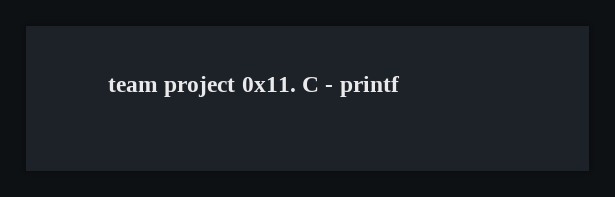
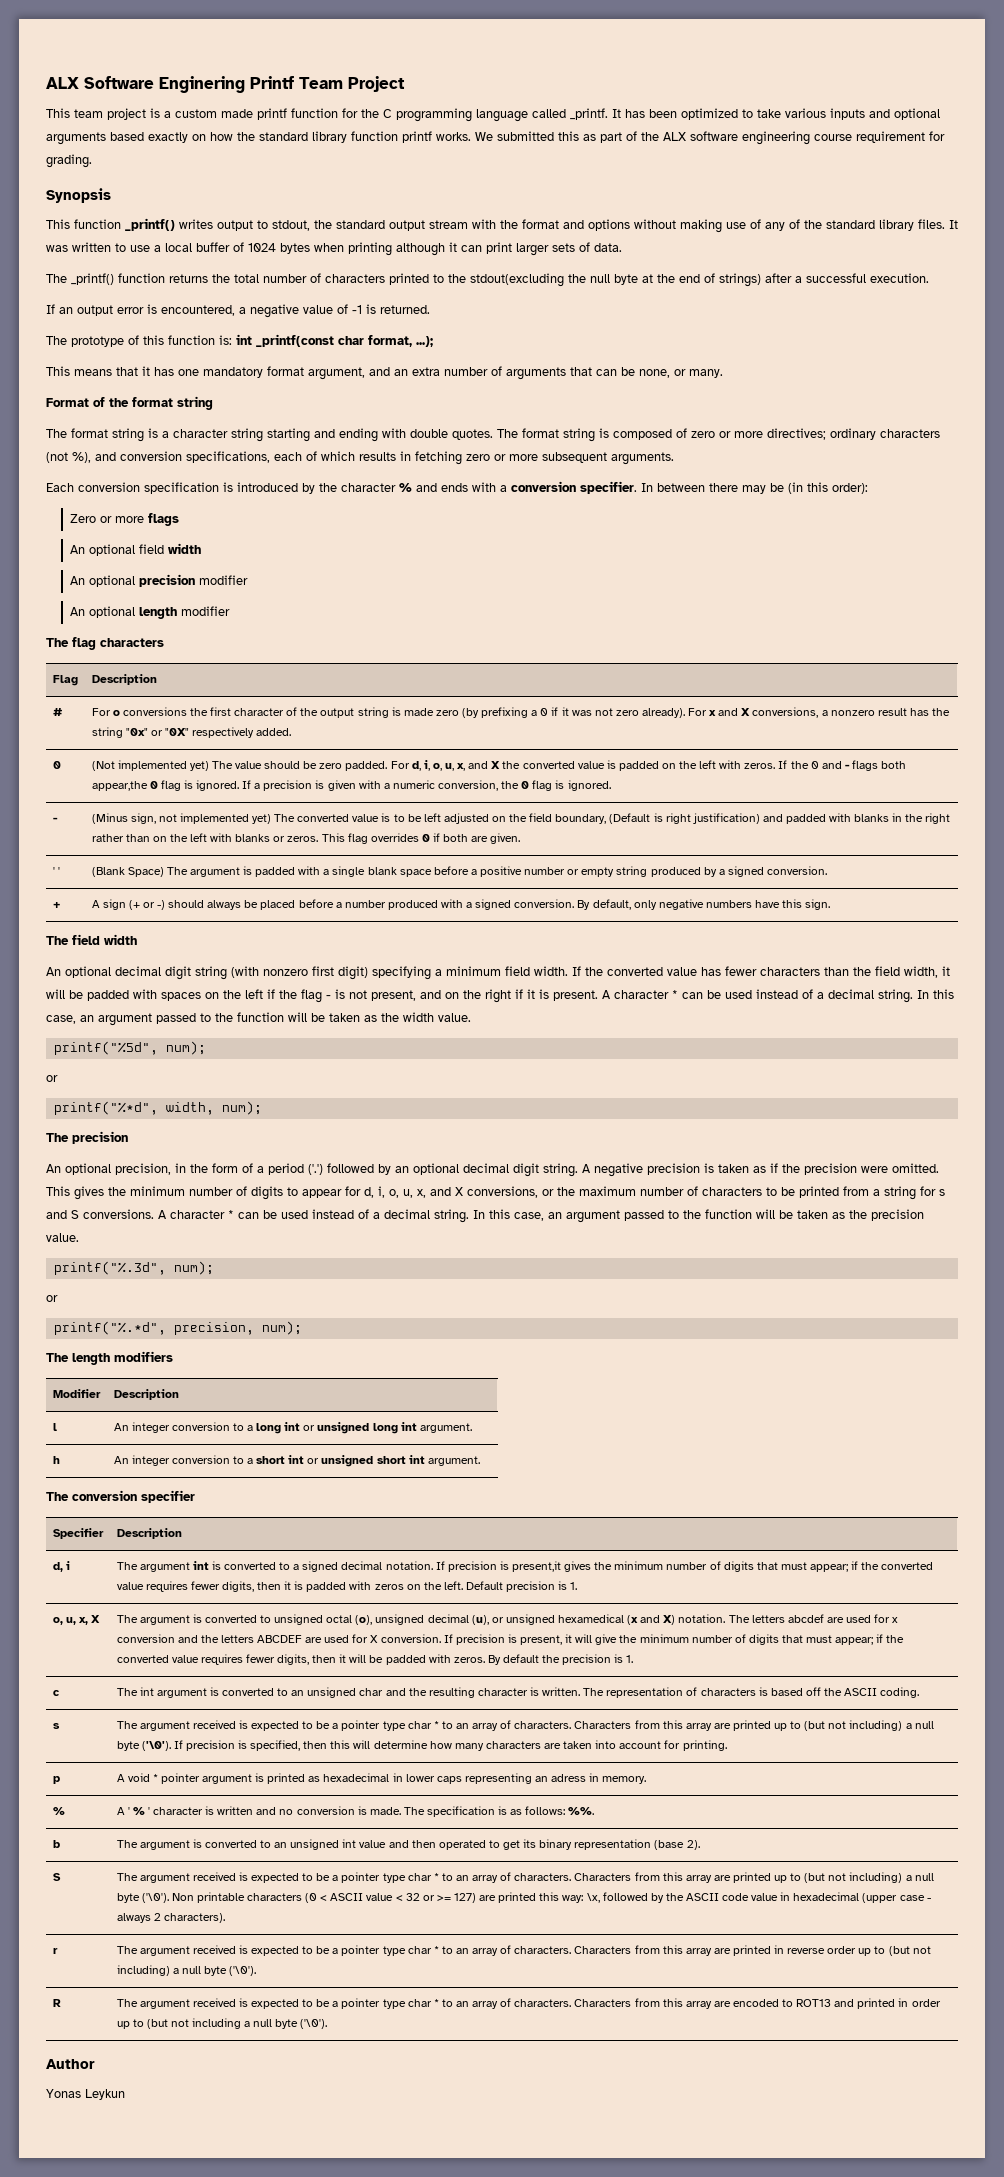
[108,76,400,97] team project 0x11. C - printf -> [46,76,405,93] [46,108,940,122] [46,131,945,145] [46,154,92,168] [46,188,111,203] [46,218,958,233] [46,242,622,256] [46,273,929,287] [46,304,430,318] [46,334,433,347] [46,366,723,380] [46,396,213,410] [46,428,940,442] [46,451,674,465] [46,481,868,494] [70,513,180,526] [70,543,202,556] [70,574,249,587] [70,606,231,619] [46,637,164,650] [52,675,78,686] [91,674,157,685] [52,708,63,716] [91,707,950,718] [91,727,292,738] [52,761,61,769] [91,760,907,771] [91,780,611,791] [52,817,58,822] [91,813,951,824] [91,833,521,844] [52,867,60,875] [91,866,827,877] [52,902,60,908] [91,899,831,910] [46,934,137,945] [46,966,950,980] [46,989,954,1003] [46,1012,471,1026] [53,1041,206,1055] [46,1075,58,1082] [53,1101,262,1115] [46,1131,128,1144] [46,1163,939,1177] [46,1186,945,1200] [46,1209,924,1223] [46,1233,79,1242] [53,1261,214,1275] [46,1295,58,1302] [53,1321,302,1335] [46,1351,173,1365] [52,1389,101,1398] [113,1389,179,1400] [52,1423,57,1431] [113,1422,472,1434] [52,1456,60,1464] [113,1455,480,1467] [46,1490,195,1503] [52,1528,104,1539] [116,1528,182,1539] [52,1561,70,1572] [116,1561,934,1572] [116,1581,578,1592] [52,1615,100,1625] [116,1614,899,1625] [116,1634,905,1645] [116,1654,634,1665] [52,1690,60,1696] [116,1687,920,1698] [52,1723,60,1729] [116,1720,934,1731] [116,1740,727,1751] [52,1776,60,1784] [116,1773,647,1784] [52,1807,65,1815] [116,1806,595,1817] [52,1840,60,1848] [116,1839,700,1850] [52,1873,61,1881] [116,1872,934,1883] [116,1892,931,1903] [116,1913,225,1923] [52,1948,58,1954] [116,1945,931,1956] [116,1965,257,1976] [52,1999,61,2007] [116,1998,941,2009] [116,2018,328,2029] [46,2059,95,2069] [46,2089,125,2100] ALX Software Enginering Printf Team Project // This team project is a custom made printf function for the C programming language called _printf. It has been optimized to take various inputs and optional arguments based exactly on how the standard library function printf works. We submitted this as part of the ALX software engineering course requirement for grading. // Synopsis // This function _printf() writes output to stdout, the standard output stream with the format and options without making use of any of the standard library files. It was written to use a local buffer of 1024 bytes when printing although it can print larger sets of data. // The _printf() function returns the total number of characters printed to the stdout(excluding the null byte at the end of strings) after a successful execution. // If an output error is encountered, a negative value of -1 is returned. // The prototype of this function is: int _printf(const char format, ...); // This means that it has one mandatory format argument, and an extra number of arguments that can be none, or many. // Format of the format string // The format string is a character string starting and ending with double quotes. The format string is composed of zero or more directives; ordinary characters (not %), and conversion specifications, each of which results in fetching zero or more subsequent arguments. // Each conversion specification is introduced by the character % and ends with a conversion specifier. In between there may be (in this order): // Zero or more flags // An optional field width // An optional precision modifier // An optional length modifier // The flag characters // Flag | Description // # | For o conversions the first character of the output string is made zero (by prefixing a 0 if it was not zero already). For x and X conversions, a nonzero result has the string "0x" or "0X" respectively added. // 0 | (Not implemented yet) The value should be zero padded. For d, i, o, u, x, and X the converted value is padded on the left with zeros. If the 0 and - flags both appear,the 0 flag is ignored. If a precision is given with a numeric conversion, the 0 flag is ignored. // - | (Minus sign, not implemented yet) The converted value is to be left adjusted on the field boundary, (Default is right justification) and padded with blanks in the right rather than on the left with blanks or zeros. This flag overrides 0 if both are given. // ' ' | (Blank Space) The argument is padded with a single blank space before a positive number or empty string produced by a signed conversion. // + | A sign (+ or -) should always be placed before a number produced with a signed conversion. By default, only negative numbers have this sign. // The field width // An optional decimal digit string (with nonzero first digit) specifying a minimum field width. If the converted value has fewer characters than the field width, it will be padded with spaces on the left if the flag - is not present, and on the right if it is present. A character * can be used instead of a decimal string. In this case, an argument passed to the function will be taken as the width value. // printf("%5d", num); // or // printf("%*d", width, num); // The precision // An optional precision, in the form of a period ('.') followed by an optional decimal digit string. A negative precision is taken as if the precision were omitted. This gives the minimum number of digits to appear for d, i, o, u, x, and X conversions, or the maximum number of characters to be printed from a string for s and S conversions. A character * can be used instead of a decimal string. In this case, an argument passed to the function will be taken as the precision value. // printf("%.3d", num); // or // printf("%.*d", precision, num); // The length modifiers // Modifier | Description // l | An integer conversion to a long int or unsigned long int argument. // h | An integer conversion to a short int or unsigned short int argument. // The conversion specifier // Specifier | Description // d, i | The argument int is converted to a signed decimal notation. If precision is present,it gives the minimum number of digits that must appear; if the converted value requires fewer digits, then it is padded with zeros on the left. Default precision is 1. // o, u, x, X | The argument is converted to unsigned octal (o), unsigned decimal (u), or unsigned hexamedical (x and X) notation. The letters abcdef are used for x conversion and the letters ABCDEF are used for X conversion. If precision is present, it will give the minimum number of digits that must appear; if the converted value requires fewer digits, then it will be padded with zeros. By default the precision is 1. // c | The int argument is converted to an unsigned char and the resulting character is written. The representation of characters is based off the ASCII coding. // s | The argument received is expected to be a pointer type char * to an array of characters. Characters from this array are printed up to (but not including) a null byte ('\0'). If precision is specified, then this will determine how many characters are taken into account for printing. // p | A void * pointer argument is printed as hexadecimal in lower caps representing an adress in memory. // % | A ' % ' character is written and no conversion is made. The specification is as follows: %%. // b | The argument is converted to an unsigned int value and then operated to get its binary representation (base 2). // S | The argument received is expected to be a pointer type char * to an array of characters. Characters from this array are printed up to (but not including) a null byte ('\0'). Non printable characters (0 < ASCII value < 32 or >= 127) are printed this way: \x, followed by the ASCII code value in hexadecimal (upper case - always 2 characters). // r | The argument received is expected to be a pointer type char * to an array of characters. Characters from this array are printed in reverse order up to (but not including) a null byte ('\0'). // R | The argument received is expected to be a pointer type char * to an array of characters. Characters from this array are encoded to ROT13 and printed in order up to (but not including a null byte ('\0'). // Author // Yonas Leykun

